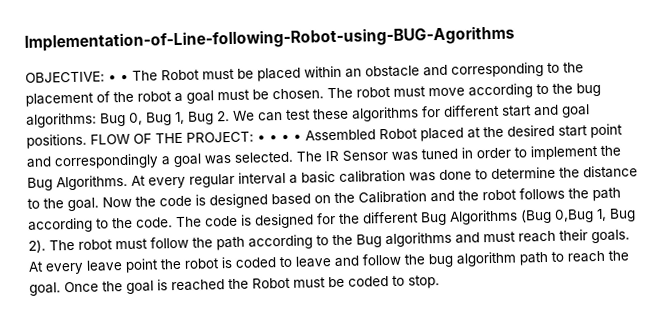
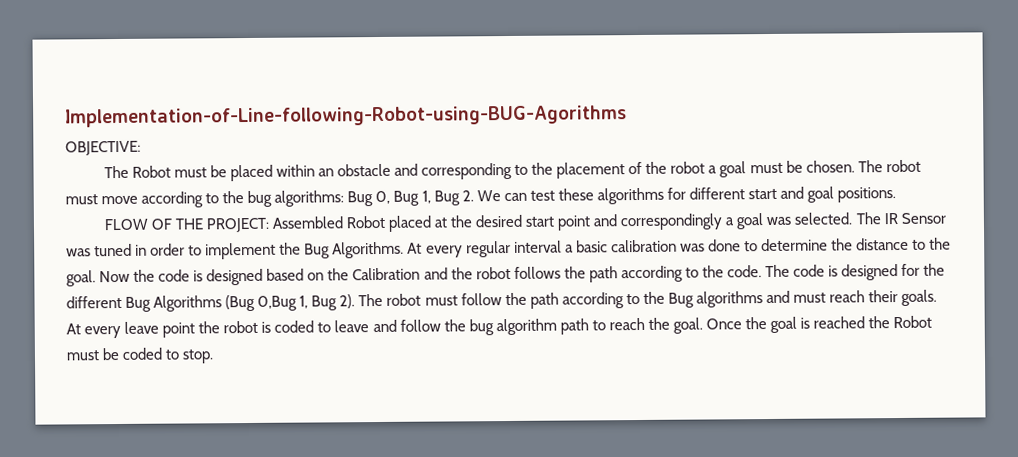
[108,74,129,82] • • -> (141, 148) //
(87, 141) none -> (897, 195) //
[257,134,302,142] • • • • -> (270, 225) none

